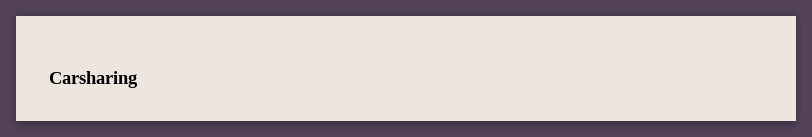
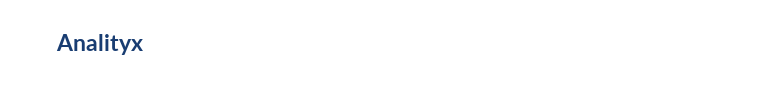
[49,71,138,88] Carsharing -> [56,34,143,55] Analityx

